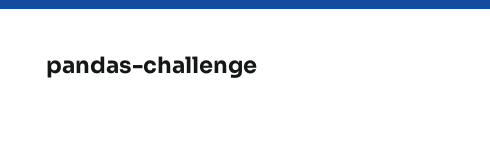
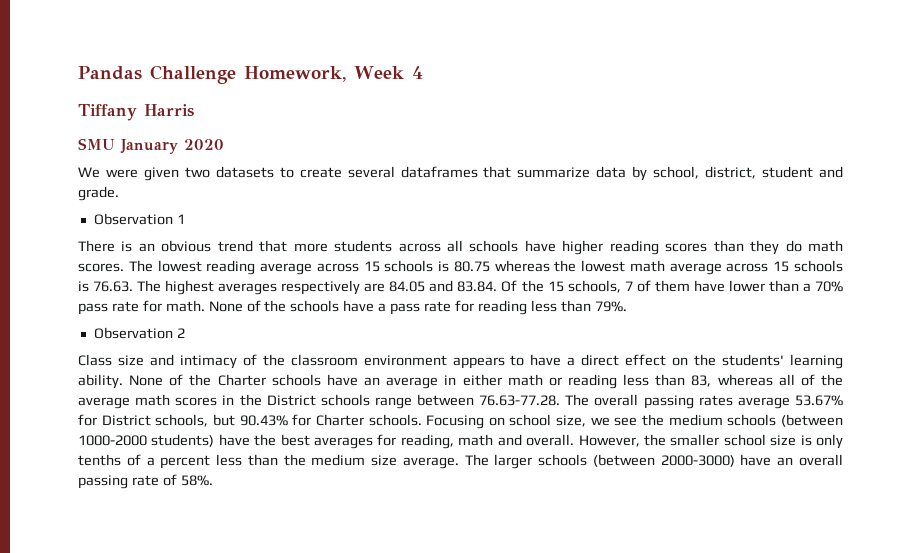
[46,56,257,78] pandas-challenge -> [78,65,423,84] [78,104,194,121] [78,138,224,154] [78,166,843,181] [78,186,119,201] [93,213,185,225] [78,240,844,255] [78,260,843,275] [78,280,843,295] [78,300,627,315] [93,327,185,339] [78,354,844,369] [78,374,843,389] [78,394,843,409] [78,414,843,429] [78,434,843,449] [78,454,843,469] [78,474,213,489] Pandas Challenge Homework, Week 4 // Tiffany Harris // SMU January 2020 // We were given two datasets to create several dataframes that summarize data by school, district, student and grade. // Observation 1 // There is an obvious trend that more students across all schools have higher reading scores than they do math scores. The lowest reading average across 15 schools is 80.75 whereas the lowest math average across 15 schools is 76.63. The highest averages respectively are 84.05 and 83.84. Of the 15 schools, 7 of them have lower than a 70% pass rate for math. None of the schools have a pass rate for reading less than 79%. // Observation 2 // Class size and intimacy of the classroom environment appears to have a direct effect on the students' learning ability. None of the Charter schools have an average in either math or reading less than 83, whereas all of the average math scores in the District schools range between 76.63-77.28. The overall passing rates average 53.67% for District schools, but 90.43% for Charter schools. Focusing on school size, we see the medium schools (between 1000-2000 students) have the best averages for reading, math and overall. However, the smaller school size is only tenths of a percent less than the medium size average. The larger schools (between 2000-3000) have an overall passing rate of 58%.

